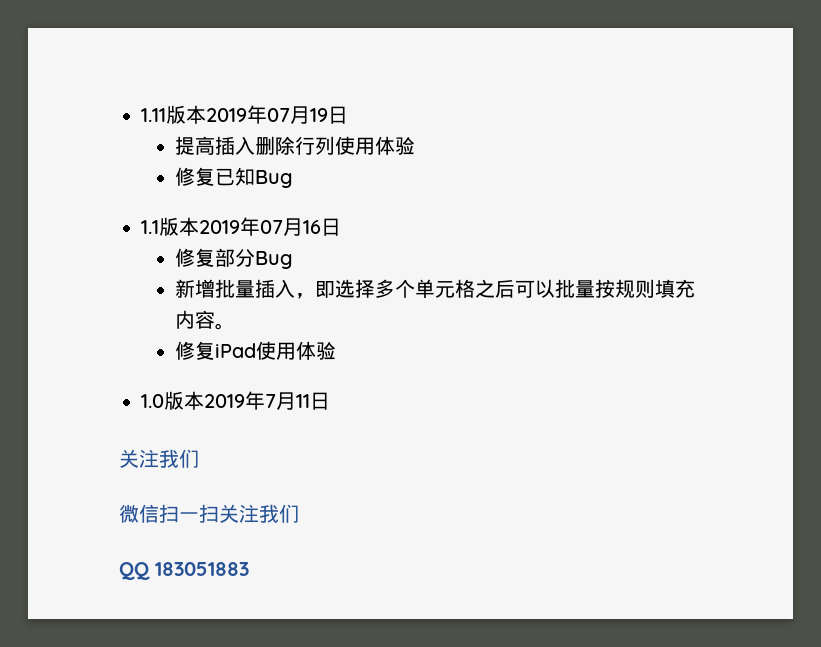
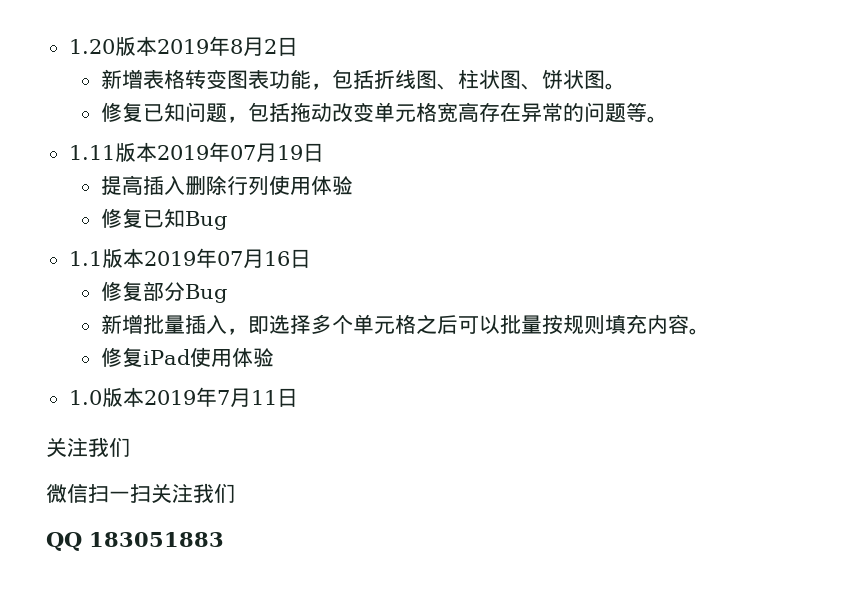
(141, 115) none -> [68,36,298,56] [100,69,626,90] [100,102,668,123] 1.20版本2019年8月2日 // 新增表格转变图表功能，包括折线图、柱状图、饼状图。 // 修复已知问题，包括拖动改变单元格宽高存在异常的问题等。 //

